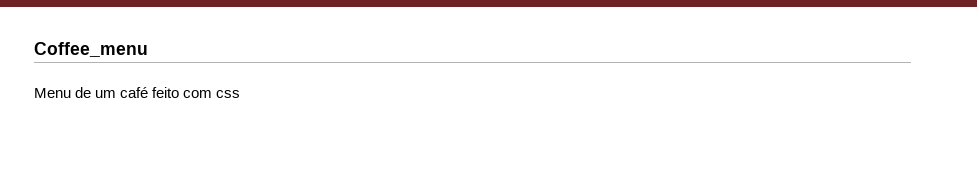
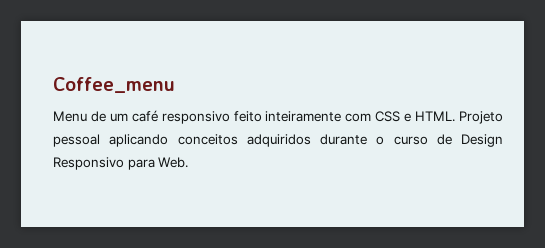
[152,87,241,98] feito com css -> [161,111,504,124] [53,134,503,147] [53,157,189,170] responsivo feito inteiramente com CSS e HTML. Projeto pessoal aplicando conceitos adquiridos durante o curso de Design Responsivo para Web.

